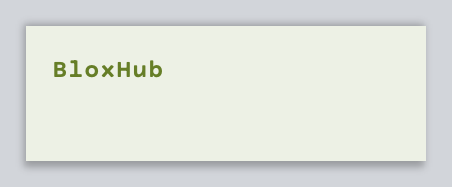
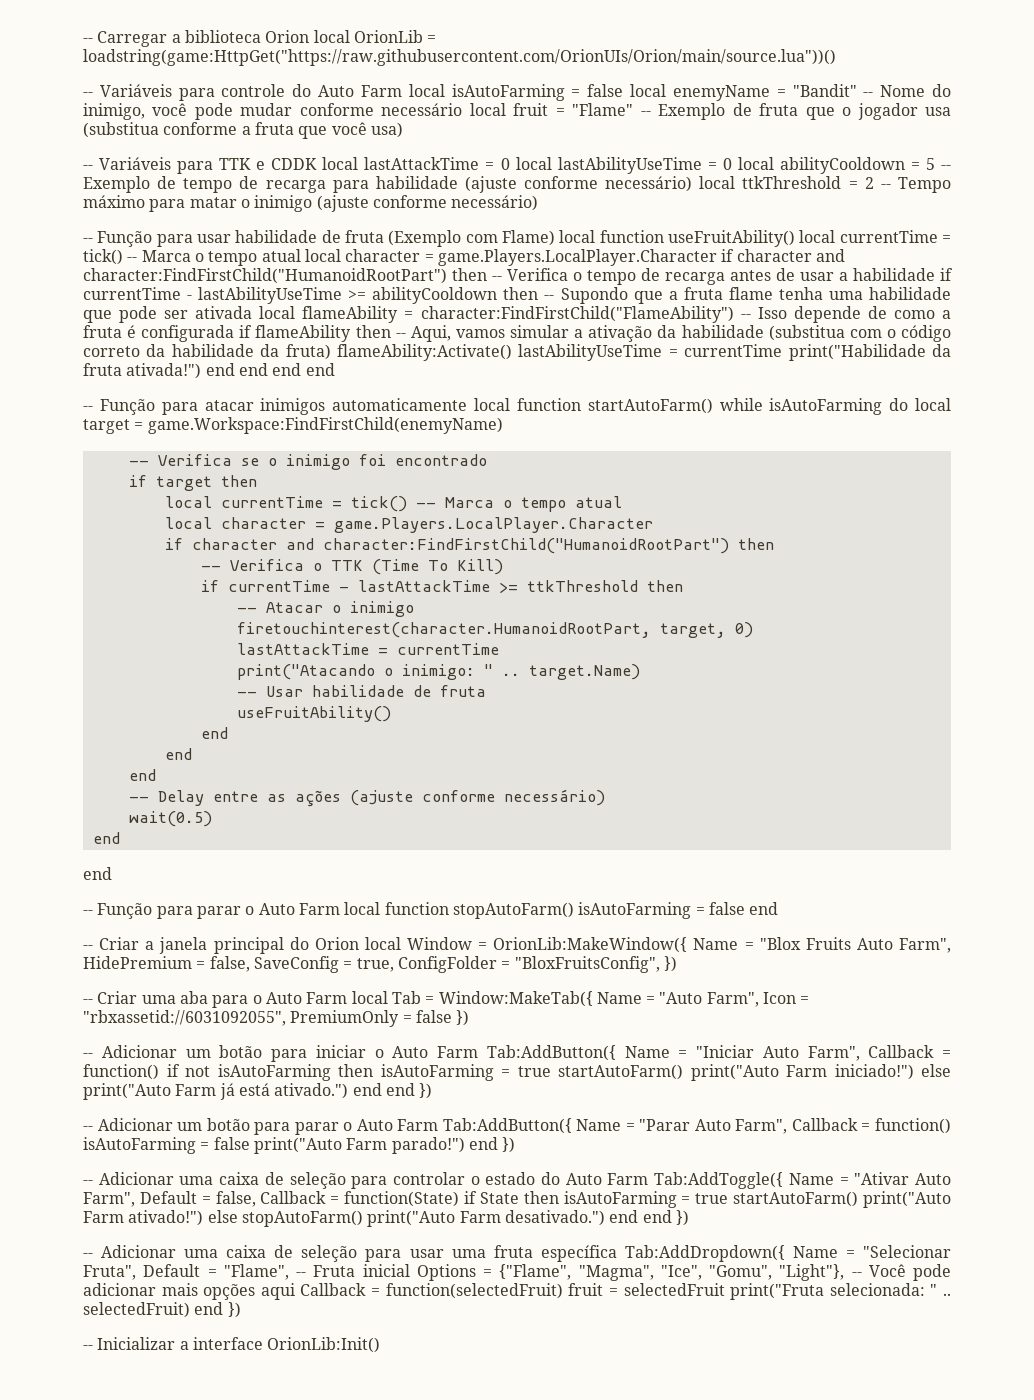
[52,60,164,78] BloxHub -> [83,30,437,47] [83,49,836,66] [83,84,952,101] [83,103,952,120] [83,122,403,139] [83,157,951,174] [83,176,951,193] [83,195,539,212] [83,230,952,247] [83,249,845,266] [83,268,953,285] [83,287,951,304] [83,306,952,323] [83,325,952,342] [83,344,951,361] [83,363,335,379] [83,398,952,415] [83,417,503,434] [128,454,487,470] [128,475,257,491] [164,496,622,512] [164,517,653,533] [164,538,774,554] [200,559,503,575] [200,580,683,593] [236,601,414,617] [236,622,753,638] [236,643,499,655] [236,664,640,680] [236,685,486,697] [236,706,391,722] [200,727,228,739] [164,748,192,760] [128,769,156,781] [128,789,605,807] [128,811,212,827] [92,832,120,844] [83,867,112,880] [83,902,779,919] [83,937,951,954] [83,956,677,973] [83,991,810,1008] [83,1010,470,1027] [83,1045,951,1062] [83,1064,951,1081] [83,1083,433,1100] [83,1118,951,1135] [83,1137,516,1154] [83,1172,952,1189] [83,1191,951,1208] [83,1210,689,1227] [83,1245,951,1262] [83,1264,951,1281] [83,1283,952,1300] [83,1302,241,1318] [83,1337,381,1353] -- Carregar a biblioteca Orion local OrionLib = loadstring(game:HttpGet("https://raw.githubusercontent.com/OrionUIs/Orion/main/source.lua"))() // -- Variáveis para controle do Auto Farm local isAutoFarming = false local enemyName = "Bandit" -- Nome do inimigo, você pode mudar conforme necessário local fruit = "Flame" -- Exemplo de fruta que o jogador usa (substitua conforme a fruta que você usa) // -- Variáveis para TTK e CDDK local lastAttackTime = 0 local lastAbilityUseTime = 0 local abilityCooldown = 5 -- Exemplo de tempo de recarga para habilidade (ajuste conforme necessário) local ttkThreshold = 2 -- Tempo máximo para matar o inimigo (ajuste conforme necessário) // -- Função para usar habilidade de fruta (Exemplo com Flame) local function useFruitAbility() local currentTime = tick() -- Marca o tempo atual local character = game.Players.LocalPlayer.Character if character and character:FindFirstChild("HumanoidRootPart") then -- Verifica o tempo de recarga antes de usar a habilidade if currentTime - lastAbilityUseTime >= abilityCooldown then -- Supondo que a fruta flame tenha uma habilidade que pode ser ativada local flameAbility = character:FindFirstChild("FlameAbility") -- Isso depende de como a fruta é configurada if flameAbility then -- Aqui, vamos simular a ativação da habilidade (substitua com o código correto da habilidade da fruta) flameAbility:Activate() lastAbilityUseTime = currentTime print("Habilidade da fruta ativada!") end end end end // -- Função para atacar inimigos automaticamente local function startAutoFarm() while isAutoFarming do local target = game.Workspace:FindFirstChild(enemyName) // -- Verifica se o inimigo foi encontrado // if target then // local currentTime = tick() -- Marca o tempo atual // local character = game.Players.LocalPlayer.Character // if character and character:FindFirstChild("HumanoidRootPart") then // -- Verifica o TTK (Time To Kill) // if currentTime - lastAttackTime >= ttkThreshold then // -- Atacar o inimigo // firetouchinterest(character.HumanoidRootPart, target, 0) // lastAttackTime = currentTime // print("Atacando o inimigo: " .. target.Name) // -- Usar habilidade de fruta // useFruitAbility() // end // end // end // -- Delay entre as ações (ajuste conforme necessário) // wait(0.5) // end // end // -- Função para parar o Auto Farm local function stopAutoFarm() isAutoFarming = false end // -- Criar a janela principal do Orion local Window = OrionLib:MakeWindow({ Name = "Blox Fruits Auto Farm", HidePremium = false, SaveConfig = true, ConfigFolder = "BloxFruitsConfig", }) // -- Criar uma aba para o Auto Farm local Tab = Window:MakeTab({ Name = "Auto Farm", Icon = "rbxassetid://6031092055", PremiumOnly = false }) // -- Adicionar um botão para iniciar o Auto Farm Tab:AddButton({ Name = "Iniciar Auto Farm", Callback = function() if not isAutoFarming then isAutoFarming = true startAutoFarm() print("Auto Farm iniciado!") else print("Auto Farm já está ativado.") end end }) // -- Adicionar um botão para parar o Auto Farm Tab:AddButton({ Name = "Parar Auto Farm", Callback = function() isAutoFarming = false print("Auto Farm parado!") end }) // -- Adicionar uma caixa de seleção para controlar o estado do Auto Farm Tab:AddToggle({ Name = "Ativar Auto Farm", Default = false, Callback = function(State) if State then isAutoFarming = true startAutoFarm() print("Auto Farm ativado!") else stopAutoFarm() print("Auto Farm desativado.") end end }) // -- Adicionar uma caixa de seleção para usar uma fruta específica Tab:AddDropdown({ Name = "Selecionar Fruta", Default = "Flame", -- Fruta inicial Options = {"Flame", "Magma", "Ice", "Gomu", "Light"}, -- Você pode adicionar mais opções aqui Callback = function(selectedFruit) fruit = selectedFruit print("Fruta selecionada: " .. selectedFruit) end }) // -- Inicializar a interface OrionLib:Init()

